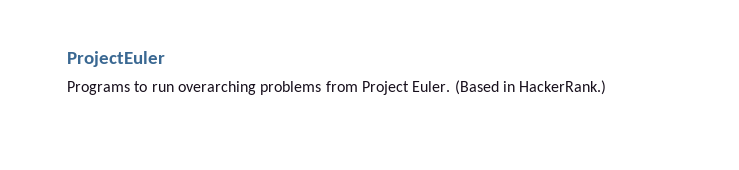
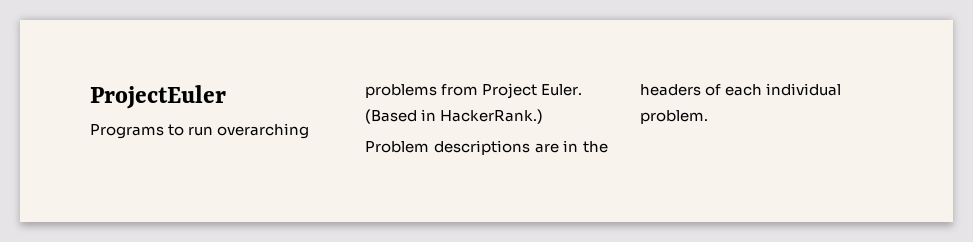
(607, 87) none -> [365,140,608,155] [640,83,842,96] [640,110,708,124] // Problem descriptions are in the headers of each individual problem.

